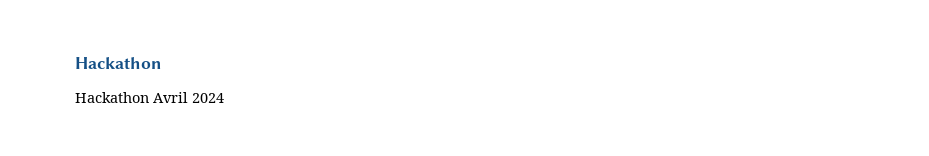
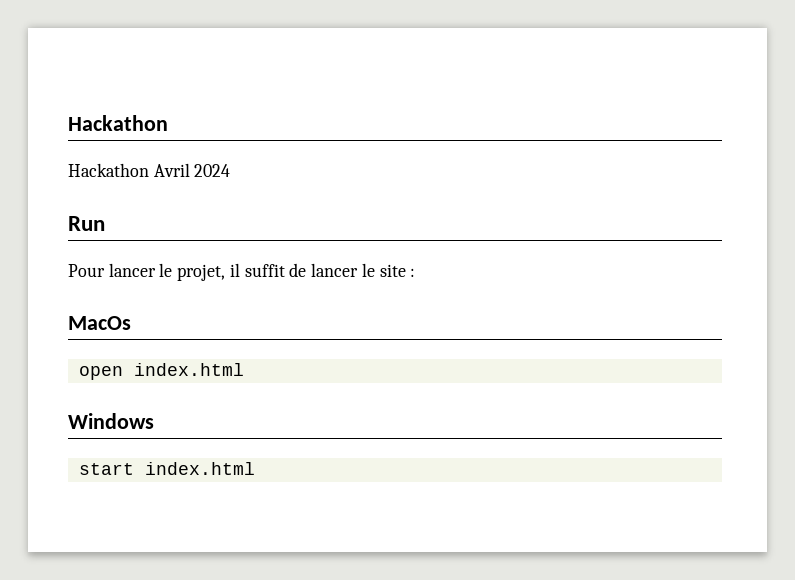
(224, 98) none -> [68,216,105,231] [68,263,416,281] [68,316,131,330] [78,363,244,380] [68,413,154,429] [78,462,255,475] // Run // Pour lancer le projet, il suffit de lancer le site : // MacOs // open index.html // Windows // start index.html

